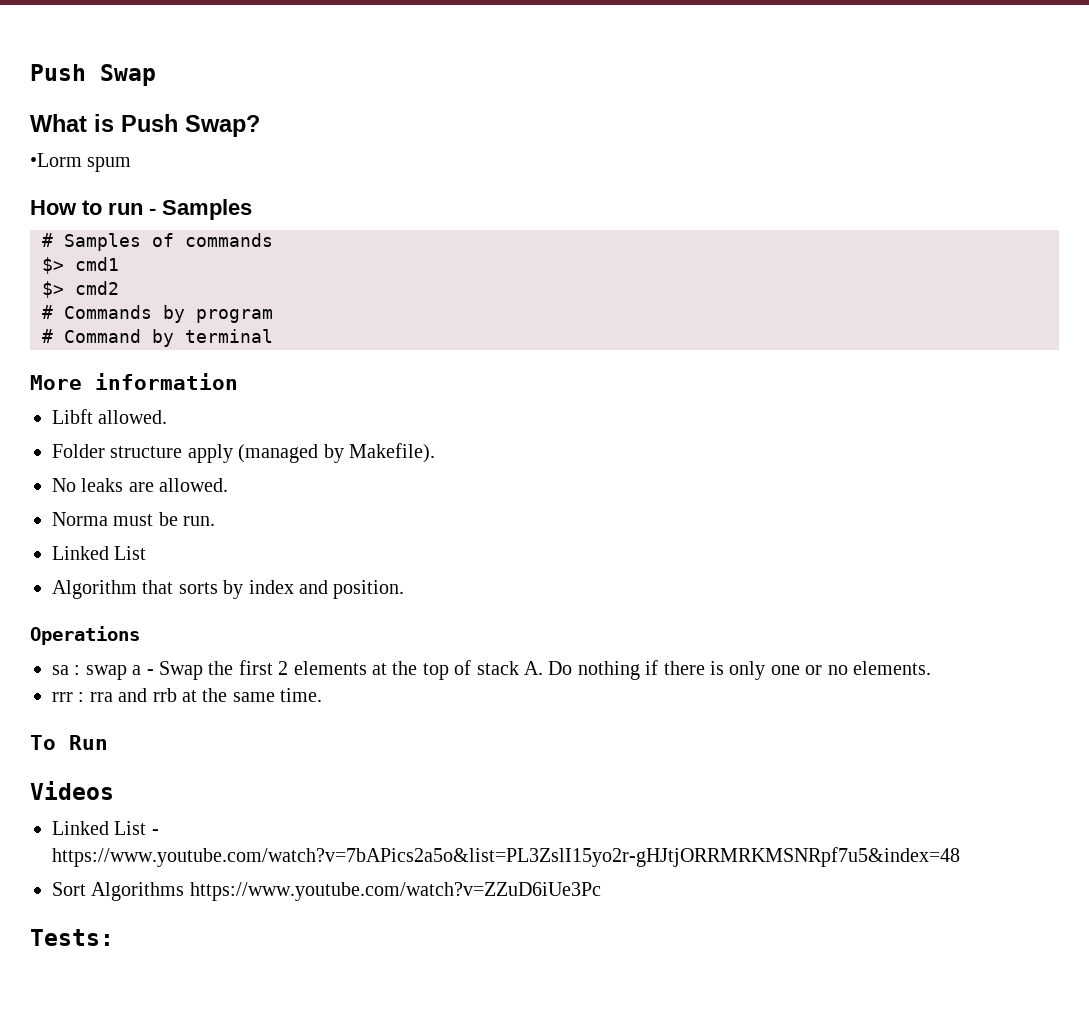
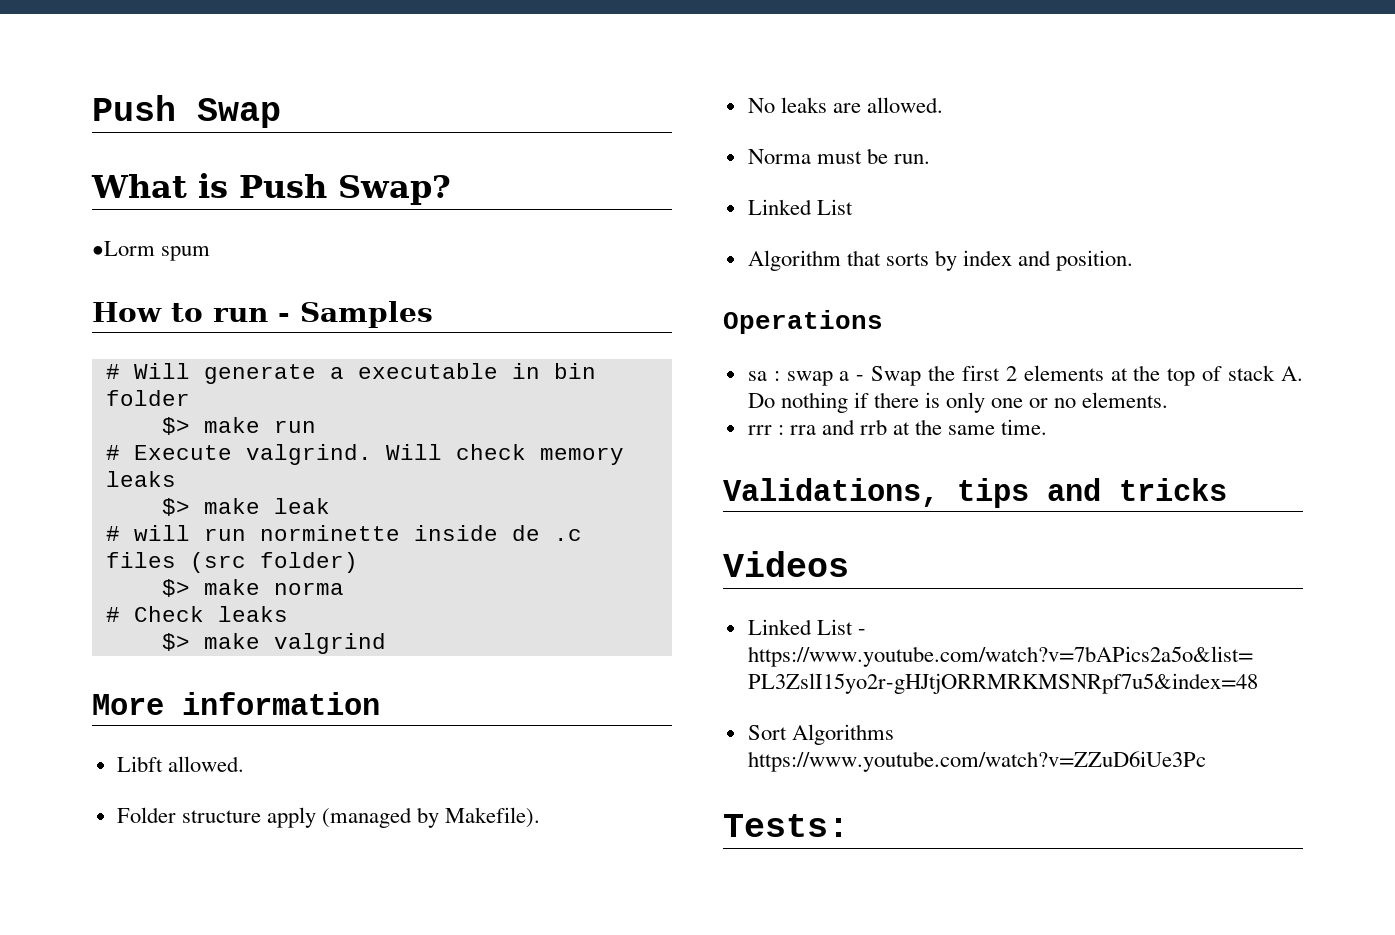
[64,233,273,251] [42,257,119,274] [42,281,119,298] [42,305,273,323] [42,329,273,347] Samples of commands // $> cmd1 // $> cmd2 // # Commands by program // # Command by terminal -> [133,363,596,384] [105,390,190,406] [161,417,316,435] [105,444,624,465] [105,471,176,487] [161,498,330,516] [105,525,582,541] [105,552,358,573] [161,579,344,597] [105,606,288,622] [161,633,386,654] Will generate a executable in bin folder // $> make run // # Execute valgrind. Will check memory leaks // $> make leak // # will run norminette inside de .c files (src folder) // $> make norma // # Check leaks // $> make valgrind
[30,735,108,750] To Run -> [723,478,1227,508] Validations, tips and tricks

